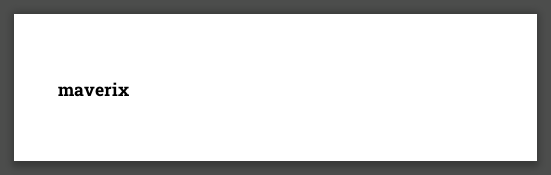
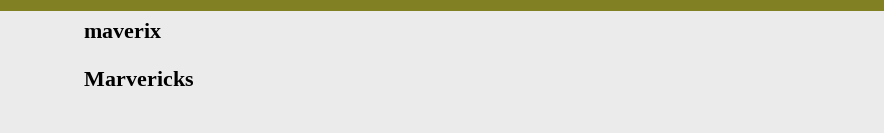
(129, 89) none -> [84,71,194,86] // Marvericks

